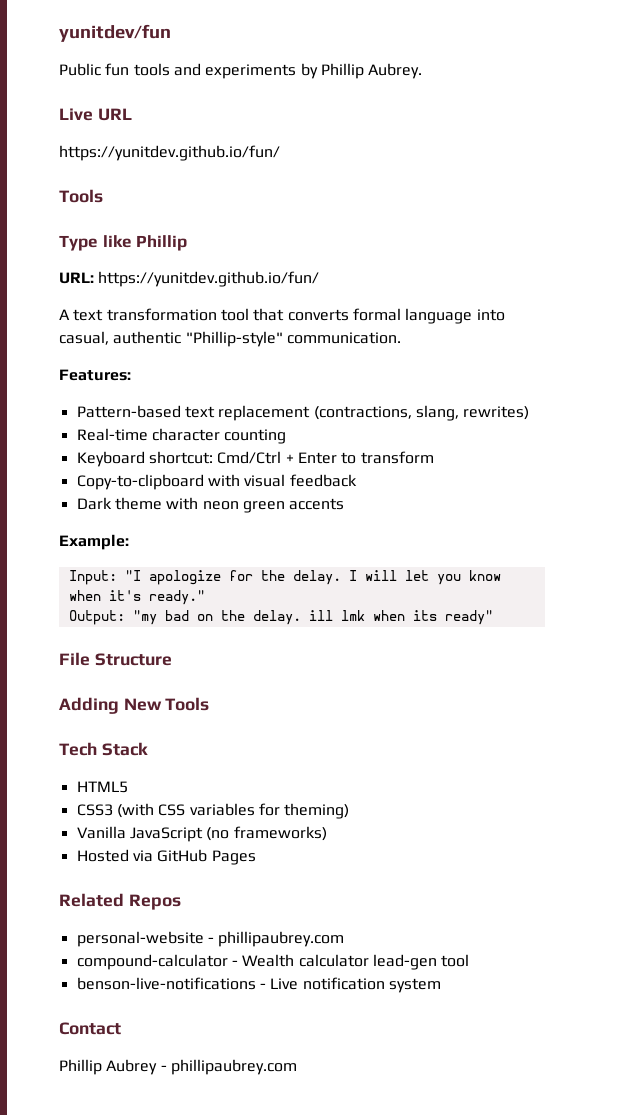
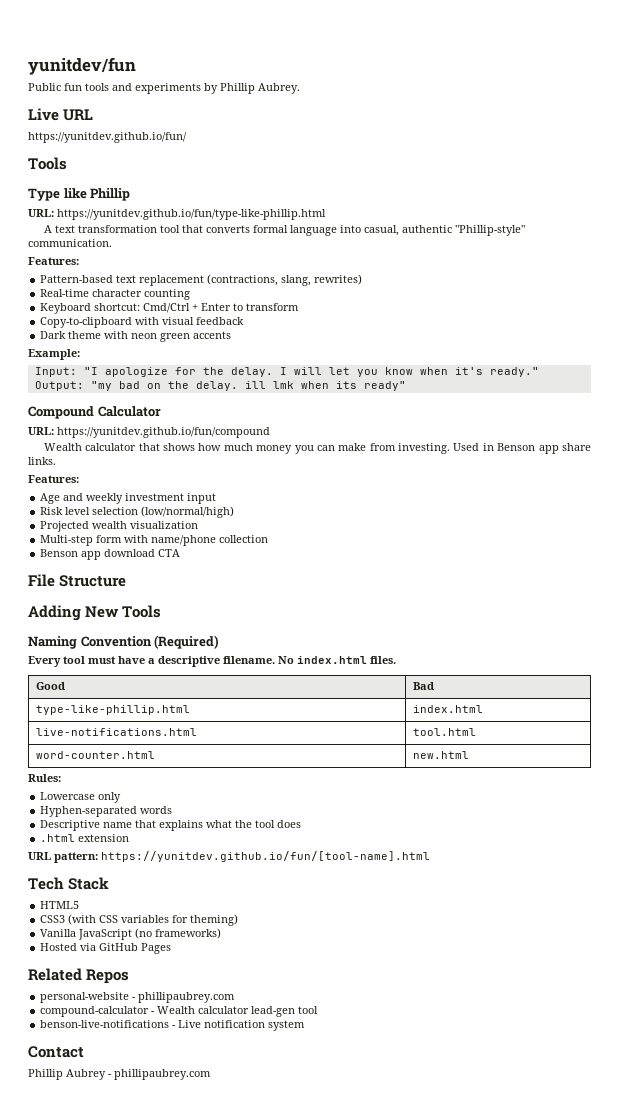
[98,271,320,287] https://yunitdev.github.io/fun/ -> [57,209,326,220] https://yunitdev.github.io/fun/type-like-phillip.html
(493, 617) none -> [28,406,161,419] [28,427,270,438] [43,443,592,454] [28,457,56,465] [28,475,79,483] [40,493,217,504] [40,506,235,518] [40,521,199,532] [40,535,269,546] [40,549,181,560] // Compound Calculator // URL: https://yunitdev.github.io/fun/compound // Wealth calculator that shows how much money you can make from investing. Used in Benson app share links. // Features: // Age and weekly investment input // Risk level selection (low/normal/high) // Projected wealth visualization // Multi-step form with name/phone collection // Benson app download CTA
(210, 704) none -> [28,635,220,649] [28,656,396,667] [36,682,66,690] [413,682,435,690] [36,705,191,715] [413,705,484,713] [36,728,198,736] [413,728,477,736] [36,751,156,759] [413,751,470,759] [28,774,61,782] [40,792,122,803] [40,806,173,817] [40,820,302,831] [40,834,130,842] [28,851,430,863] // Naming Convention (Required) // Every tool must have a descriptive filename. No index.html files. // Good | Bad // type-like-phillip.html | index.html // live-notifications.html | tool.html // word-counter.html | new.html // Rules: // Lowercase only // Hyphen-separated words // Descriptive name that explains what the tool does // .html extension // URL pattern: https://yunitdev.github.io/fun/[tool-name].html

